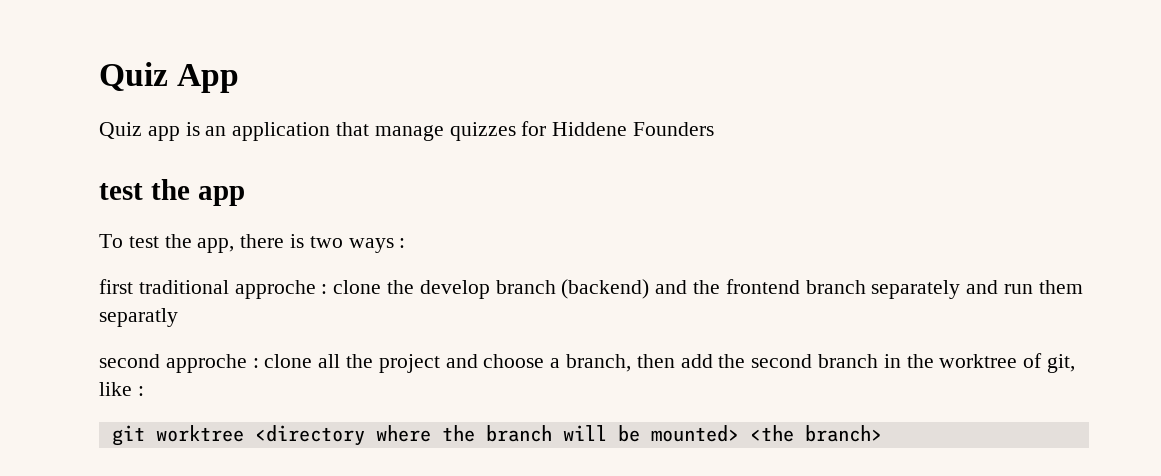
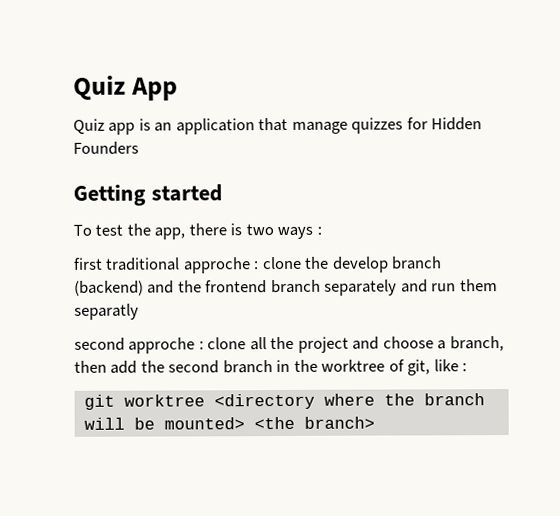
[552,122,628,136] Hiddene -> [431,117,483,131] Hidden
[99,179,245,206] test the app -> [73,184,223,206] Getting started

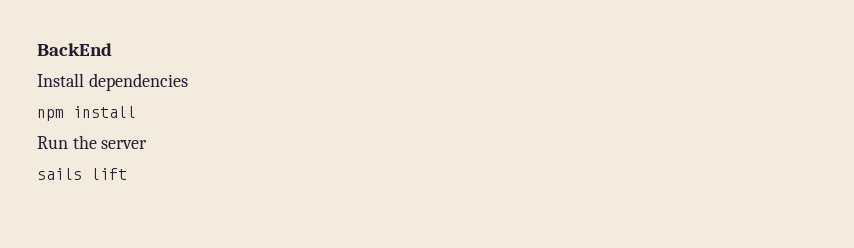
[73,75,179,101] [73,117,483,135] [73,141,139,155] [73,184,223,206] [73,223,322,240] [73,256,443,274] [74,279,498,296] [74,303,139,320] [74,336,504,354] [74,359,468,376] [83,393,485,410] [83,416,375,430] Quiz App // Quiz app is an application that manage quizzes for Hidden Founders // Getting started // To test the app, there is two ways : // first traditional approche : clone the develop branch (backend) and the frontend branch separately and run them separatly // second approche : clone all the project and choose a branch, then add the second branch in the worktree of git, like : // git worktree <directory where the branch will be mounted> <the branch> -> [37,43,112,56] [37,73,188,91] [37,106,136,121] [37,135,148,149] [37,168,127,180] BackEnd // Install dependencies // npm install // Run the server // sails lift

